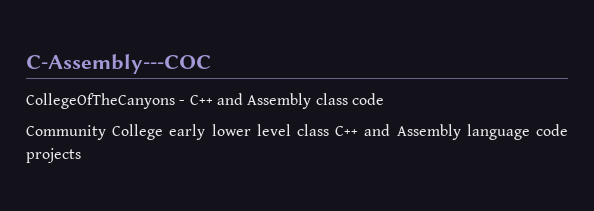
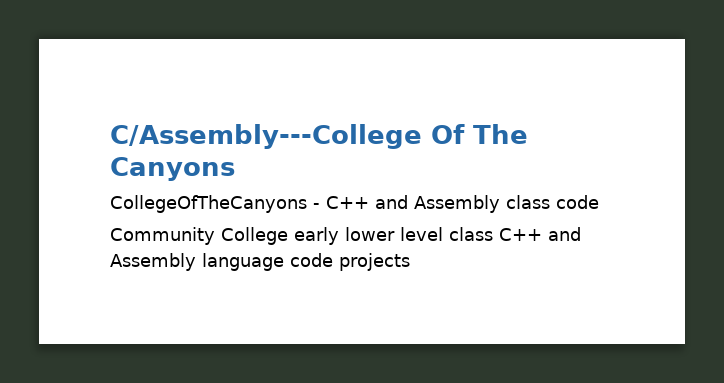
[26,54,211,74] C-Assembly---COC -> [110,124,528,149] [110,157,235,181] C/Assembly---College Of The Canyons

